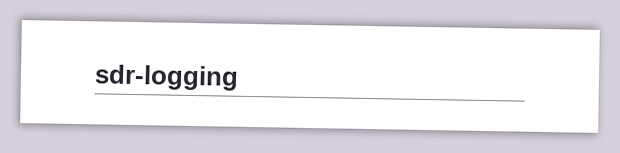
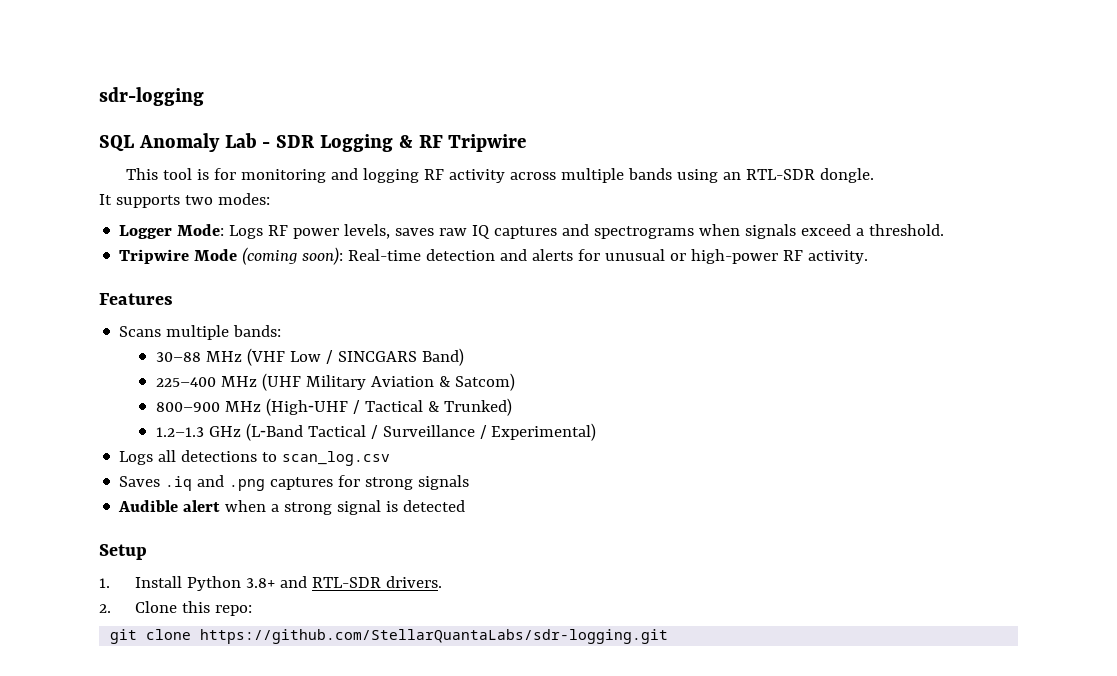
(239, 77) none -> [99,133,527,152] [126,168,875,183] [99,193,270,208] [119,224,945,239] [119,247,869,265] [99,293,173,305] [119,325,282,340] [155,348,464,366] [155,373,515,391] [155,398,512,416] [155,423,597,441] [119,450,391,466] [119,475,470,491] [118,500,466,515] [99,544,147,560] [99,576,443,591] [99,601,253,616] [110,629,669,644] // SQL Anomaly Lab - SDR Logging & RF Tripwire // This tool is for monitoring and logging RF activity across multiple bands using an RTL-SDR dongle. // It supports two modes: // Logger Mode: Logs RF power levels, saves raw IQ captures and spectrograms when signals exceed a threshold. // Tripwire Mode (coming soon): Real-time detection and alerts for unusual or high-power RF activity. // Features // Scans multiple bands: // 30–88 MHz (VHF Low / SINCGARS Band) // 225–400 MHz (UHF Military Aviation & Satcom) // 800–900 MHz (High‑UHF / Tactical & Trunked) // 1.2–1.3 GHz (L‑Band Tactical / Surveillance / Experimental) // Logs all detections to scan_log.csv // Saves .iq and .png captures for strong signals // Audible alert when a strong signal is detected // Setup // 1. Install Python 3.8+ and RTL-SDR drivers. // 2. Clone this repo: // git clone https://github.com/StellarQuantaLabs/sdr-logging.git

